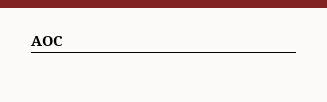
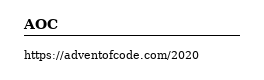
(63, 41) none -> [24,50,199,61] // https://adventofcode.com/2020

